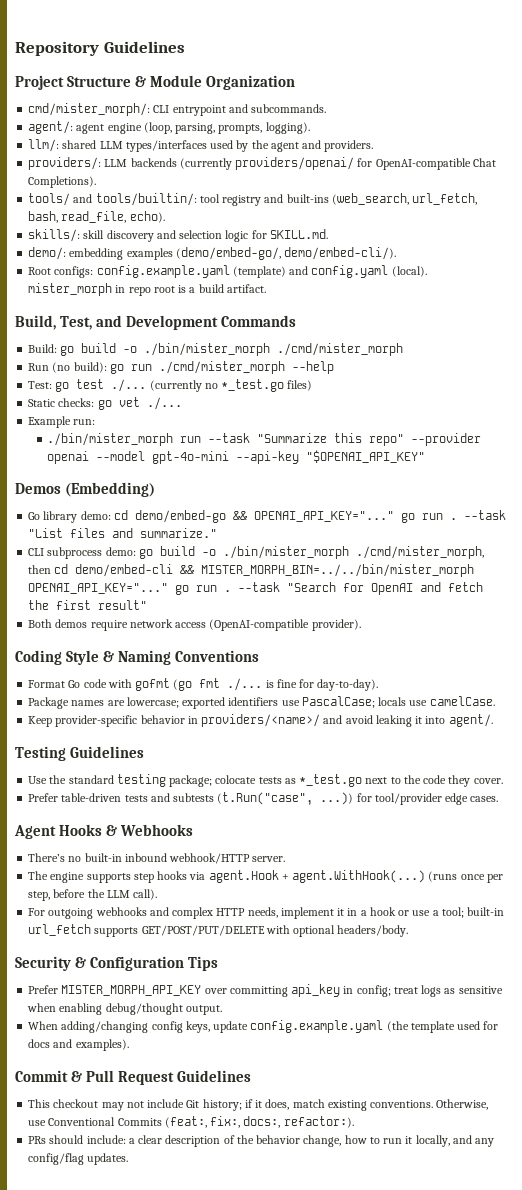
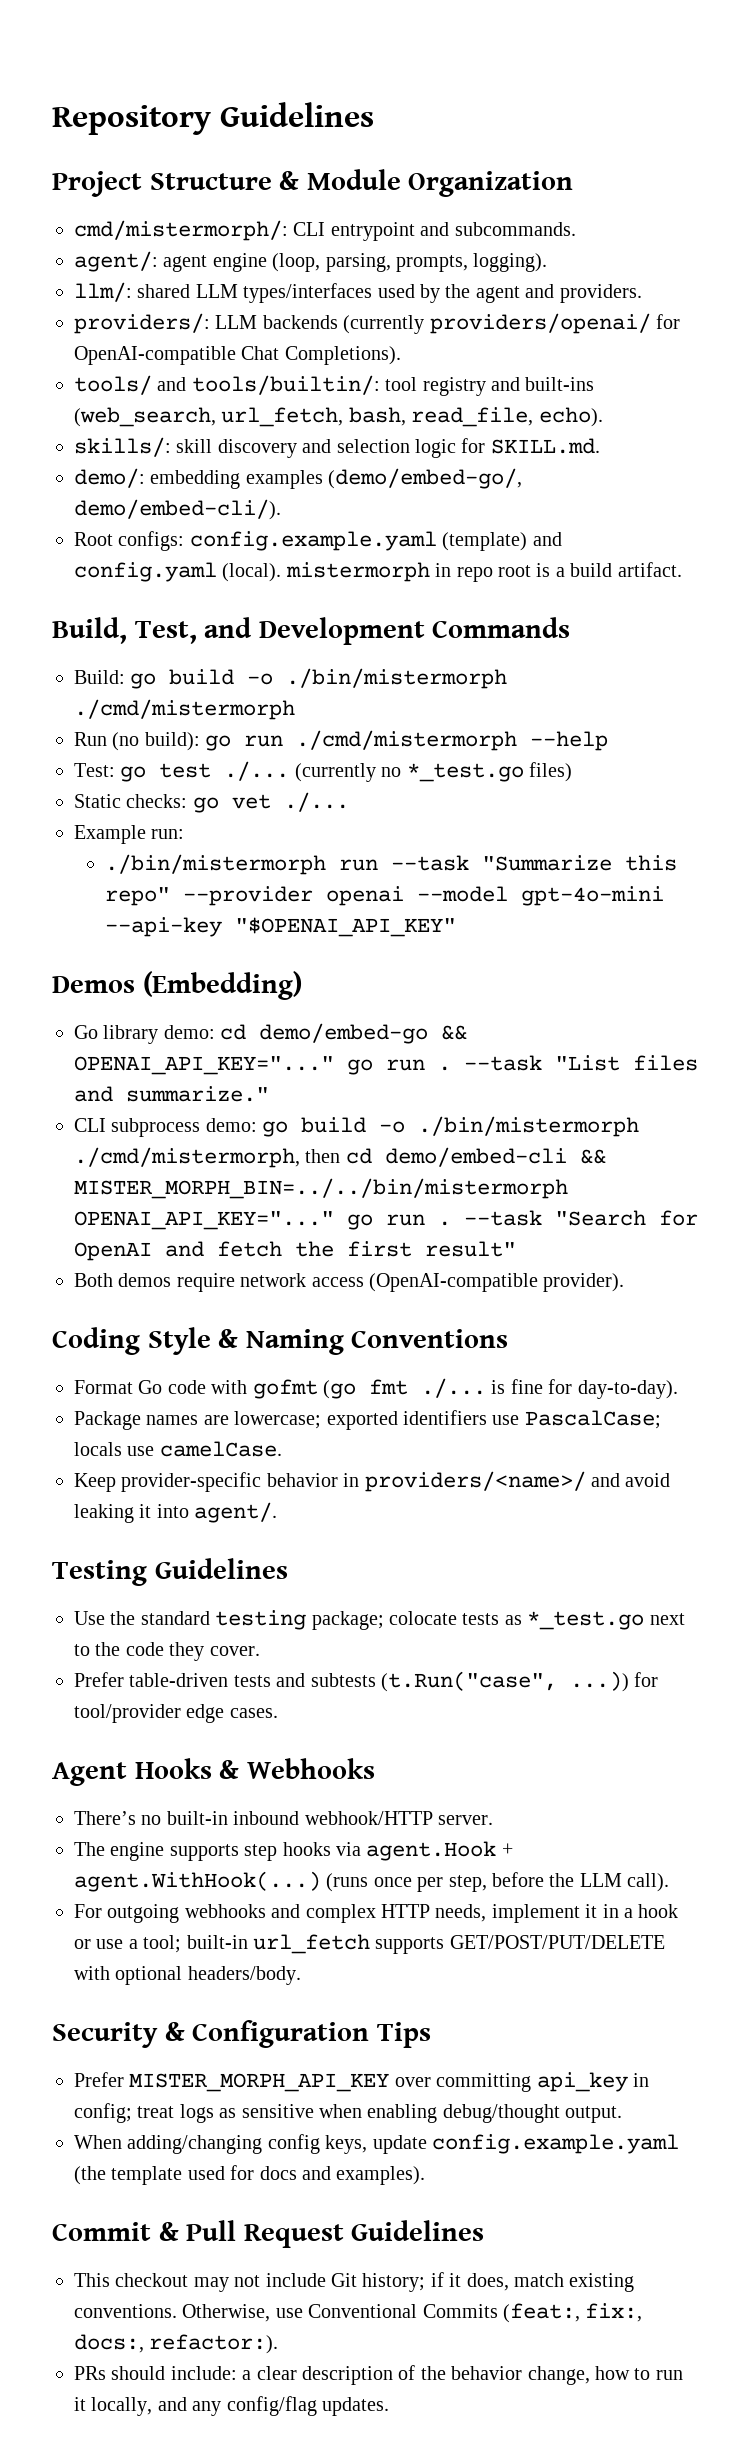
[28,103,151,116] cmd/mister_morph/: -> [74,220,288,241] cmd/mistermorph/:
[28,283,113,296] mister_morph -> [285,562,430,582] mistermorph
[144,343,404,356] ./bin/mister_morph ./cmd/mister_morph -> [286,668,508,689] [74,699,295,720] ./bin/mistermorph ./cmd/mistermorph
[158,361,285,374] ./cmd/mister_morph -> [296,730,518,751] ./cmd/mistermorph
[47,433,174,446] ./bin/mister_morph -> [104,854,326,875] ./bin/mistermorph
[222,546,484,559] ./bin/mister_morph ./cmd/mister_morph, -> [418,1116,640,1137] [74,1147,300,1168] ./bin/mistermorph ./cmd/mistermorph,
[201,564,475,577] MISTER_MORPH_BIN=../../bin/mister_morph -> [74,1178,568,1199] MISTER_MORPH_BIN=../../bin/mistermorph

